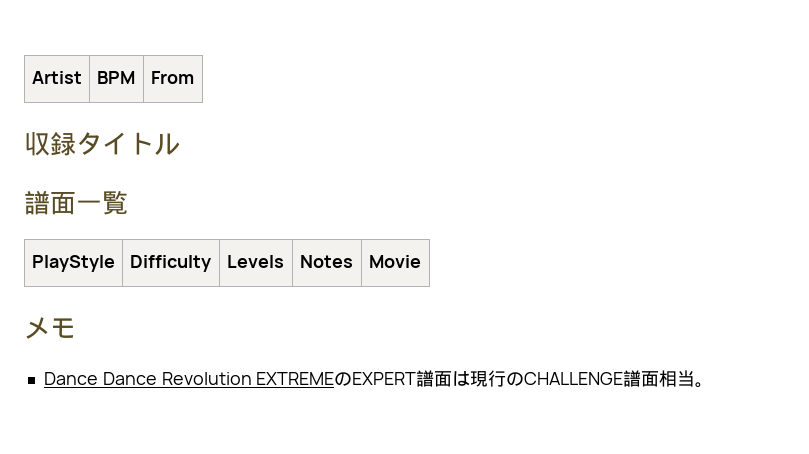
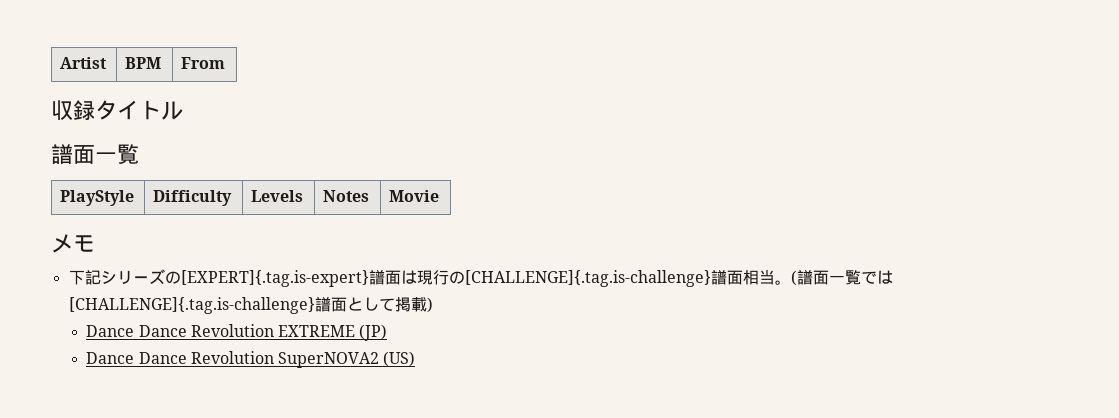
[43,372,417,386] Dance Dance Revolution EXTREMEのEXPERT -> [68,269,369,287] 下記シリーズの[EXPERT]{.tag.is-expert}
[524,372,624,385] CHALLENGE -> [464,270,711,287] [CHALLENGE]{.tag.is-challenge}
(714, 385) none -> [790,270,893,286] [68,297,433,314] [86,324,388,341] [86,351,416,368] (譜面一覧では[CHALLENGE]{.tag.is-challenge}譜面として掲載) // Dance Dance Revolution EXTREME (JP) // Dance Dance Revolution SuperNOVA2 (US)

